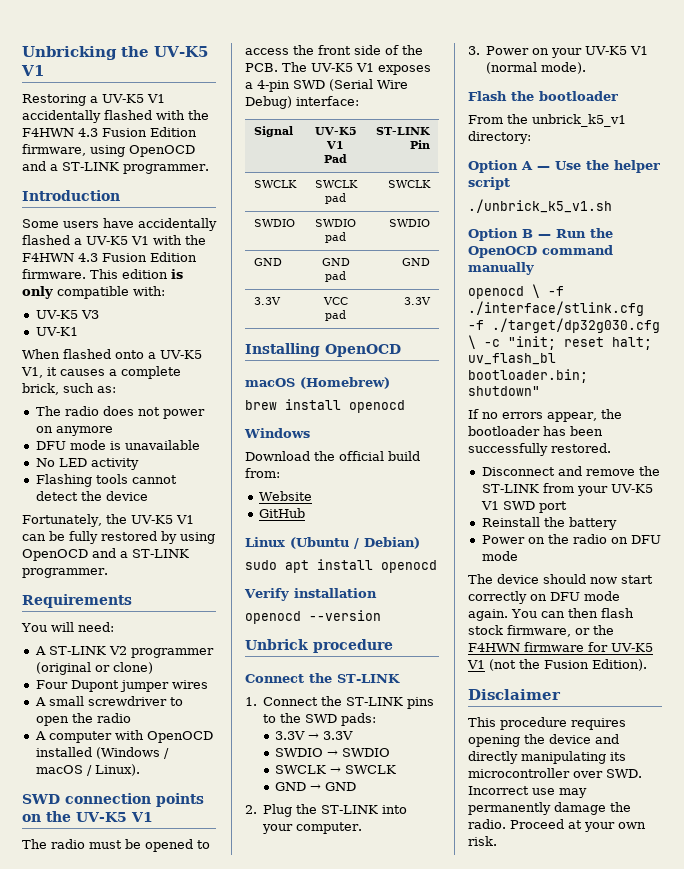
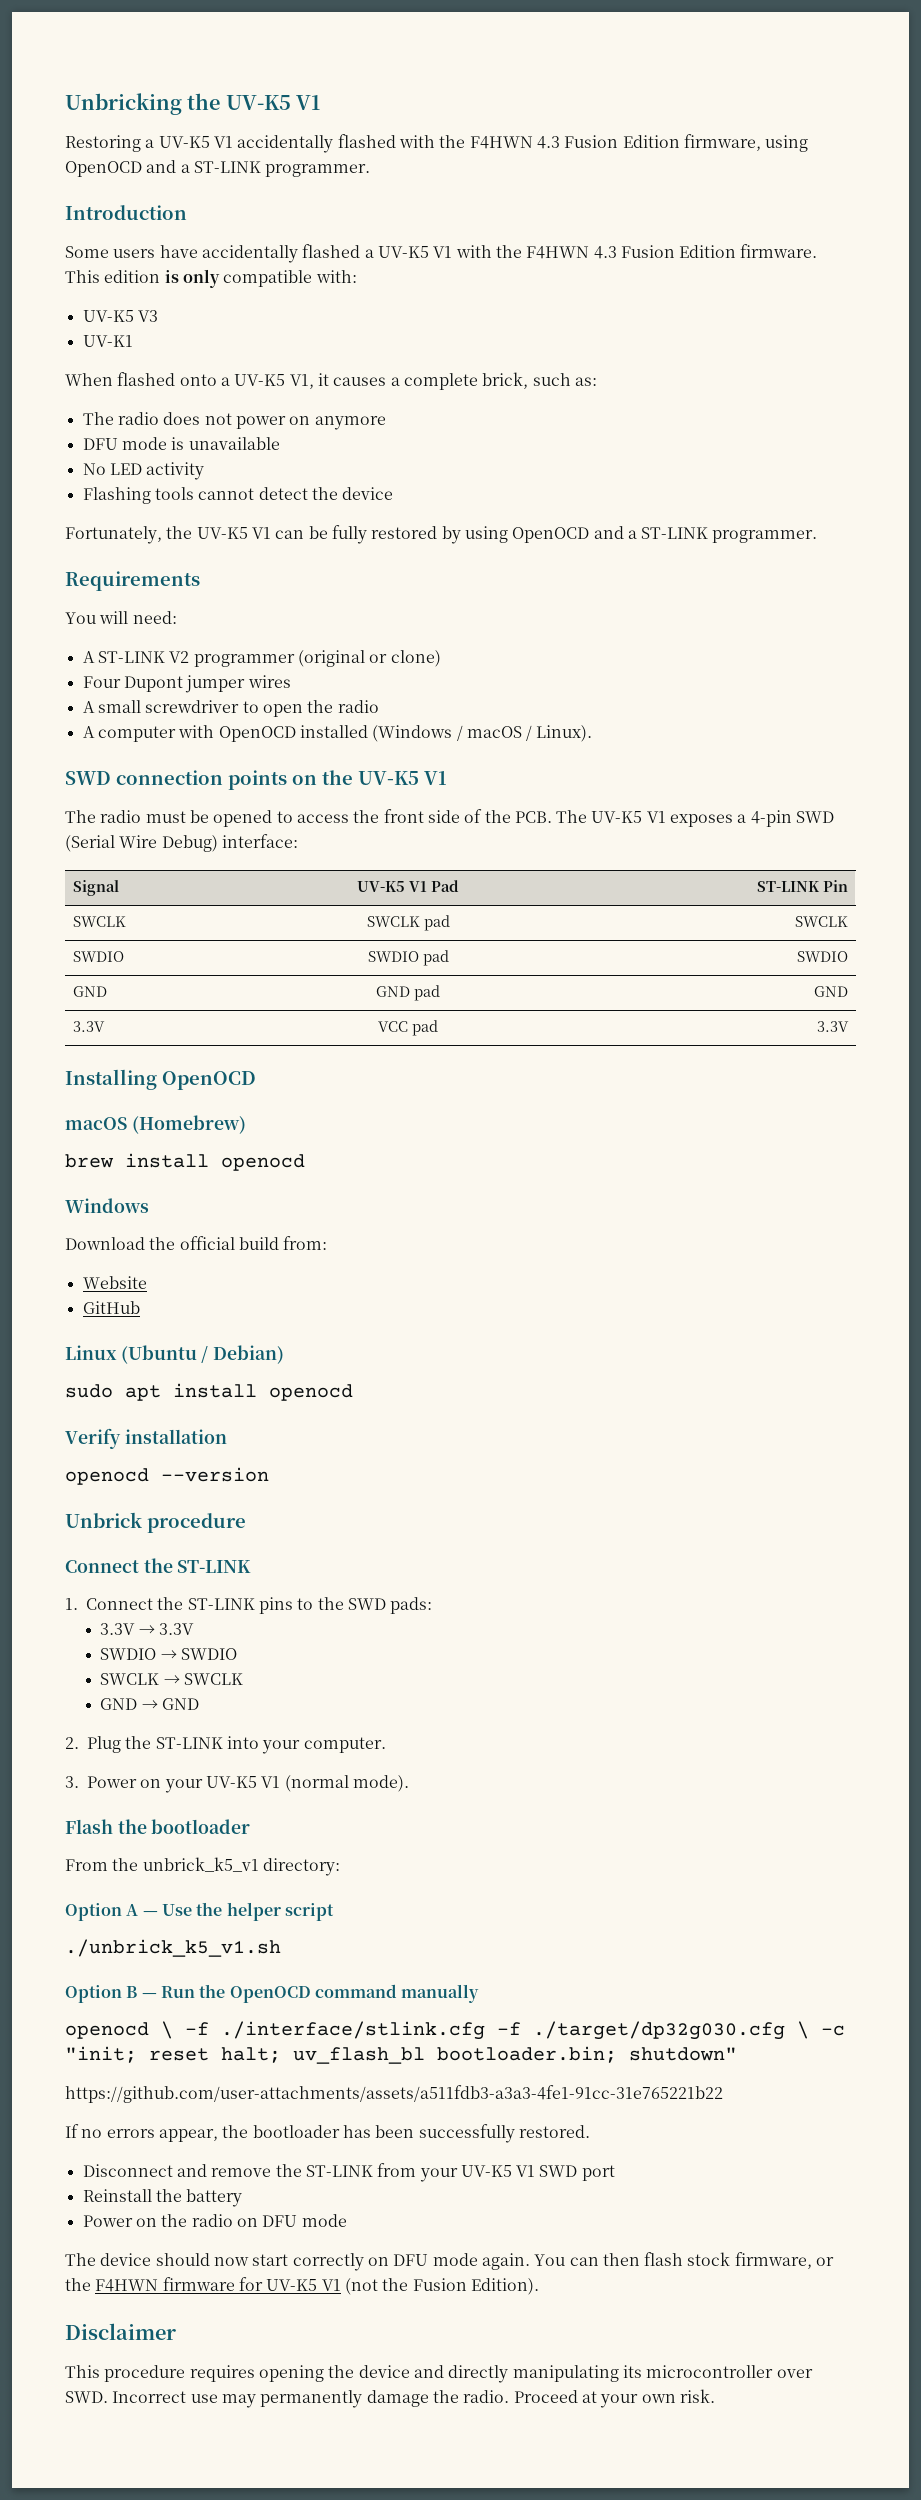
(540, 391) none -> [65,2085,723,2103] // https://github.com/user-attachments/assets/a511fdb3-a3a3-4fe1-91cc-31e765221b22

